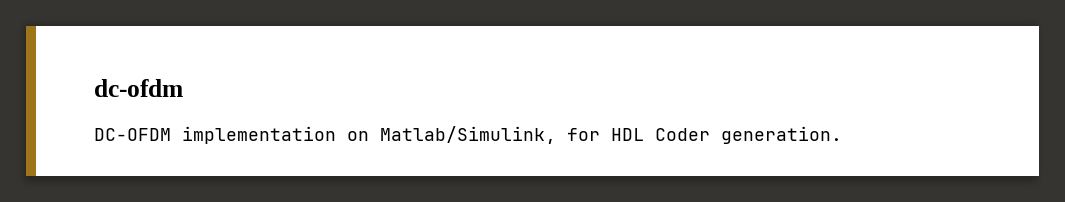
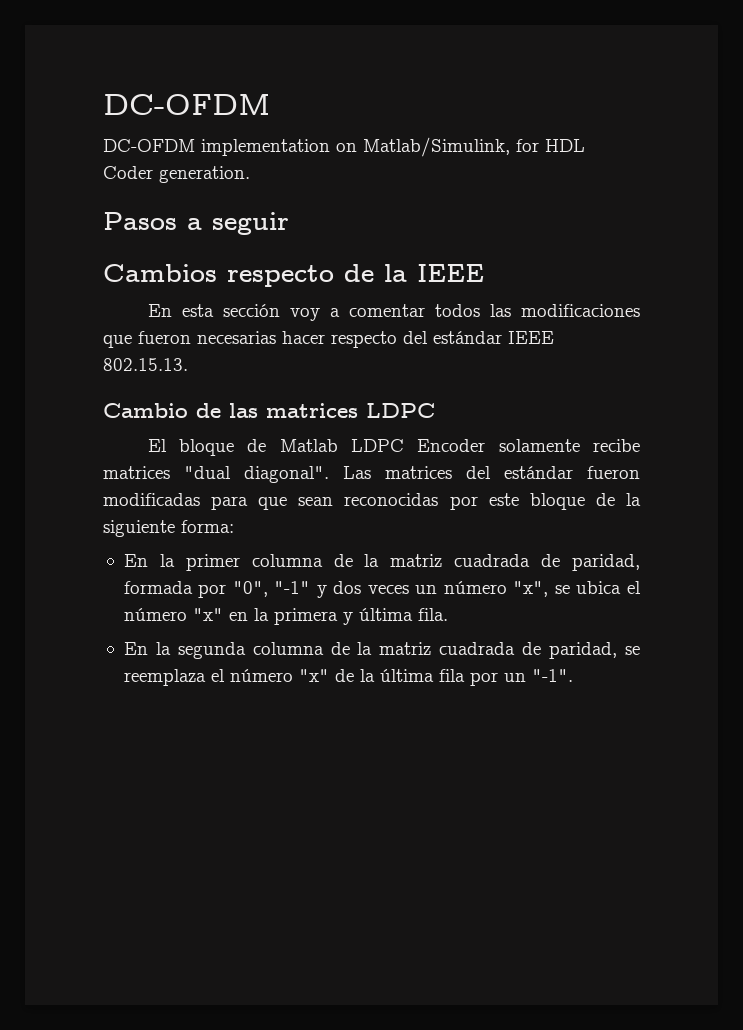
[94,79,183,97] dc-ofdm -> [103,94,270,115] DC-OFDM
(842, 135) none -> [103,212,289,235] [103,264,484,287] [147,304,640,321] [103,331,554,348] [103,358,188,371] [103,403,435,418] [147,439,640,456] [103,466,640,483] [103,493,641,510] [103,520,234,537] [123,554,640,571] [123,581,641,598] [123,608,448,625] [123,642,641,659] [123,669,573,686] // Pasos a seguir // Cambios respecto de la IEEE // En esta sección voy a comentar todos las modificaciones que fueron necesarias hacer respecto del estándar IEEE 802.15.13. // Cambio de las matrices LDPC // El bloque de Matlab LDPC Encoder solamente recibe matrices "dual diagonal". Las matrices del estándar fueron modificadas para que sean reconocidas por este bloque de la siguiente forma: // En la primer columna de la matriz cuadrada de paridad, formada por "0", "-1" y dos veces un número "x", se ubica el número "x" en la primera y última fila. // En la segunda columna de la matriz cuadrada de paridad, se reemplaza el número "x" de la última fila por un "-1".

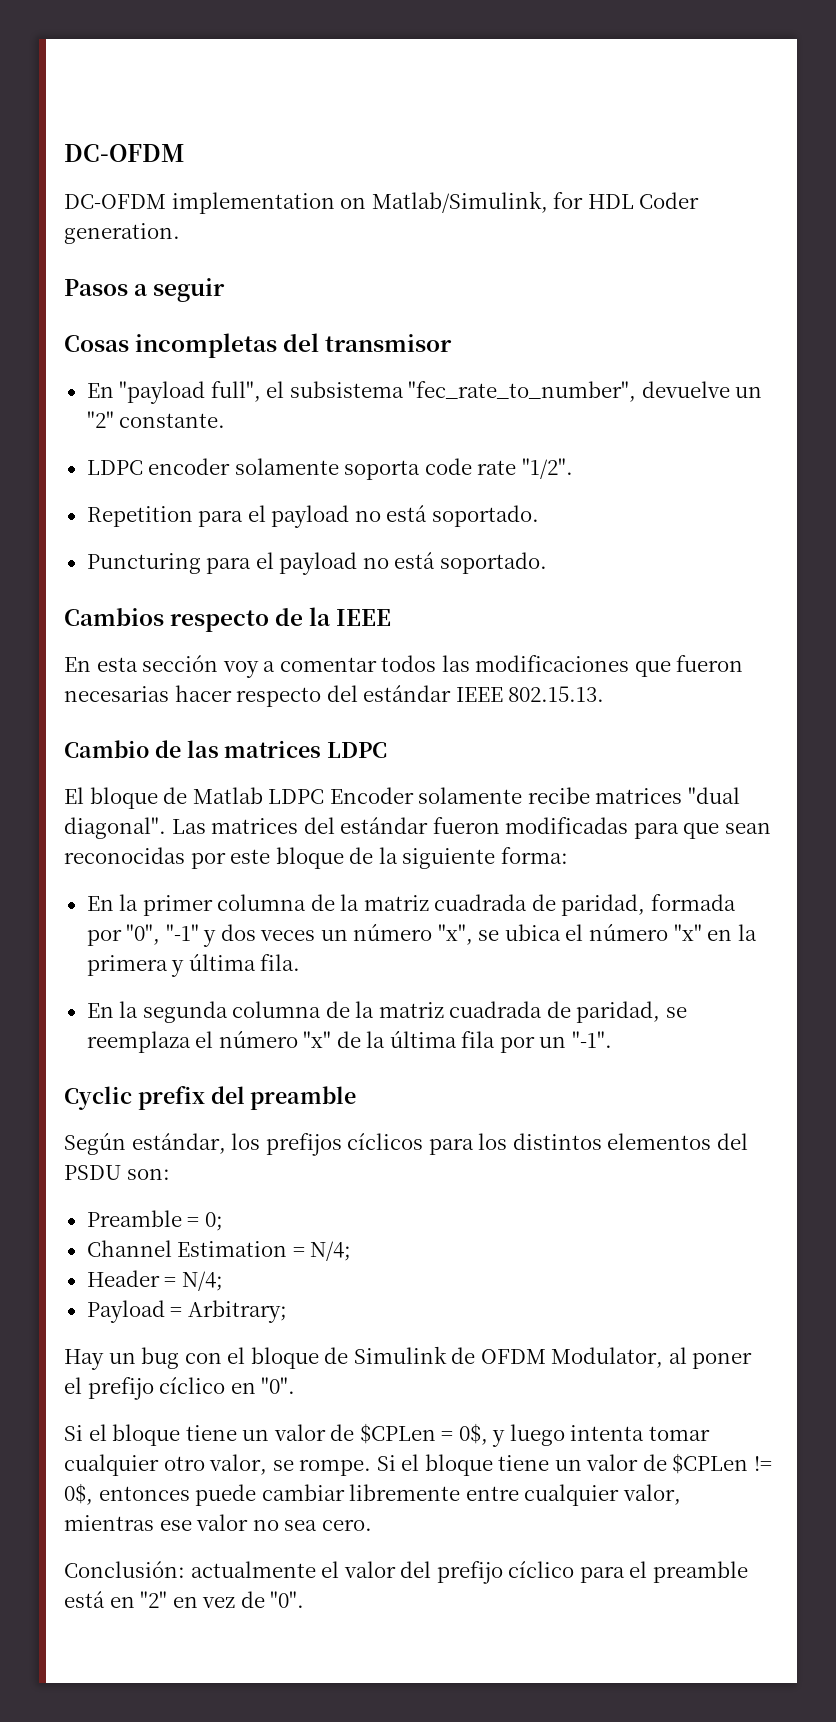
(289, 223) none -> [64,333,453,358] [86,381,763,404] [86,411,226,428] [86,458,573,480] [86,505,539,528] [86,552,547,575] // Cosas incompletas del transmisor // En "payload full", el subsistema "fec_rate_to_number", devuelve un "2" constante. // LDPC encoder solamente soporta code rate "1/2". // Repetition para el payload no está soportado. // Puncturing para el payload no está soportado.
(573, 675) none -> [64,1086,357,1110] [64,1132,748,1156] [64,1165,170,1180] [86,1210,223,1231] [86,1240,352,1261] [86,1270,223,1291] [86,1300,287,1323] [64,1346,753,1370] [64,1377,296,1400] [64,1423,710,1447] [64,1453,772,1476] [64,1483,681,1506] [64,1514,372,1531] [64,1561,748,1584] [64,1591,305,1608] // Cyclic prefix del preamble // Según estándar, los prefijos cíclicos para los distintos elementos del PSDU son: // Preamble = 0; // Channel Estimation = N/4; // Header = N/4; // Payload = Arbitrary; // Hay un bug con el bloque de Simulink de OFDM Modulator, al poner el prefijo cíclico en "0". // Si el bloque tiene un valor de $CPLen = 0$, y luego intenta tomar cualquier otro valor, se rompe. Si el bloque tiene un valor de $CPLen != 0$, entonces puede cambiar libremente entre cualquier valor, mientras ese valor no sea cero. // Conclusión: actualmente el valor del prefijo cíclico para el preamble está en "2" en vez de "0".

